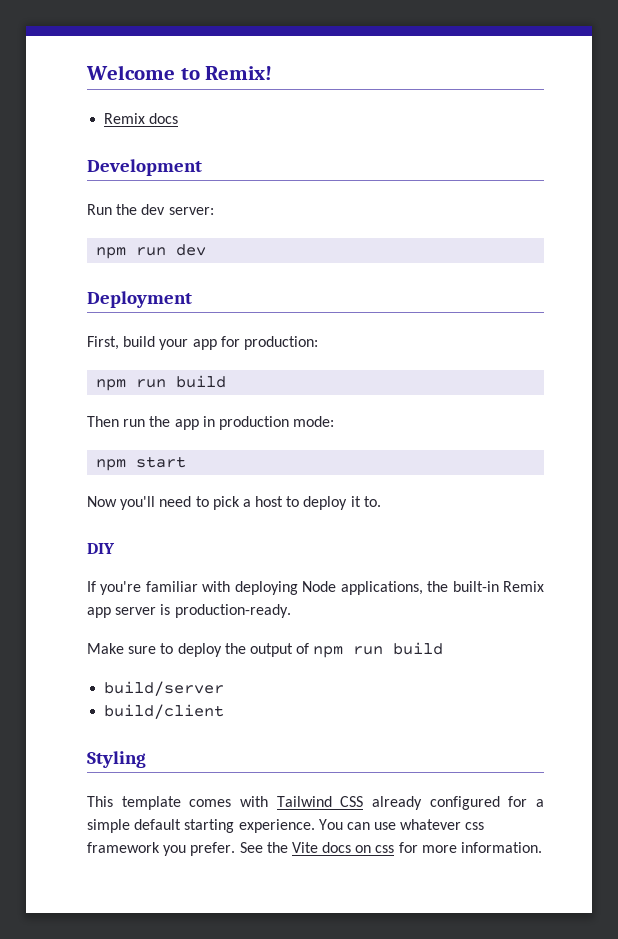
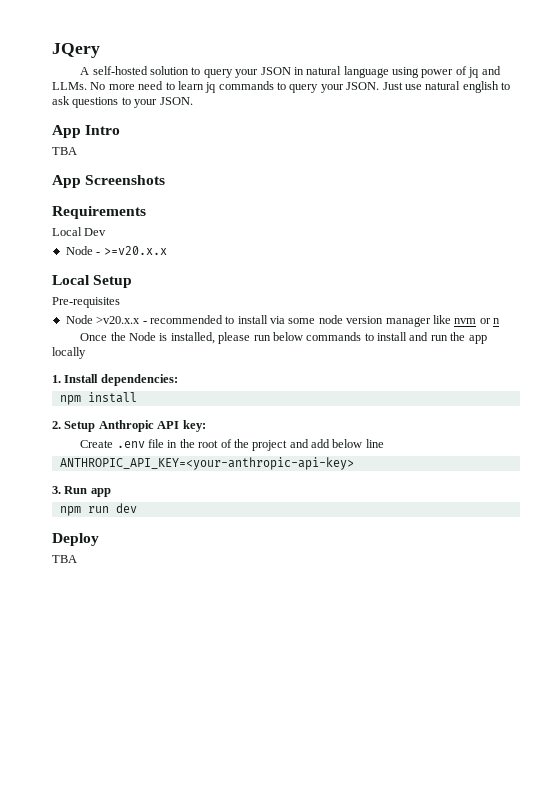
[86,65,273,80] [104,113,179,124] [87,159,202,176] [87,204,214,215] [96,244,207,259] [87,291,192,308] [87,336,318,350] [96,375,227,391] [87,416,335,430] [96,456,187,471] [87,496,381,510] [87,543,115,554] [87,581,544,595] [87,604,291,618] [87,642,444,658] [104,681,225,696] [104,704,225,719] [87,751,146,768] [87,796,544,810] [87,819,485,833] [87,842,543,856] Welcome to Remix! // Remix docs // Development // Run the dev server: // npm run dev // Deployment // First, build your app for production: // npm run build // Then run the app in production mode: // npm start // Now you'll need to pick a host to deploy it to. // DIY // If you're familiar with deploying Node applications, the built-in Remix app server is production-ready. // Make sure to deploy the output of npm run build // build/server // build/client // Styling // This template comes with Tailwind CSS already configured for a simple default starting experience. You can use whatever css framework you prefer. See the Vite docs on css for more information. -> [52,43,100,58] [80,66,501,78] [52,81,510,93] [52,96,193,108] [52,125,121,138] [52,147,77,155] [52,175,166,188] [52,206,146,219] [52,227,107,236] [65,246,167,255] [52,275,133,288] [52,297,120,308] [65,315,500,327] [80,332,487,344] [52,347,86,359] [52,374,178,386] [59,392,137,405] [52,420,206,432] [80,439,384,451] [59,457,354,470] [52,486,111,497] [59,503,137,516] [52,533,99,546] [52,555,77,563] JQery // A self-hosted solution to query your JSON in natural language using power of jq and LLMs. No more need to learn jq commands to query your JSON. Just use natural english to ask questions to your JSON. // App Intro // TBA // App Screenshots // Requirements // Local Dev // Node - >=v20.x.x // Local Setup // Pre-requisites // Node >v20.x.x - recommended to install via some node version manager like nvm or n // Once the Node is installed, please run below commands to install and run the app locally // 1. Install dependencies: // npm install // 2. Setup Anthropic API key: // Create .env file in the root of the project and add below line // ANTHROPIC_API_KEY=<your-anthropic-api-key> // 3. Run app // npm run dev // Deploy // TBA

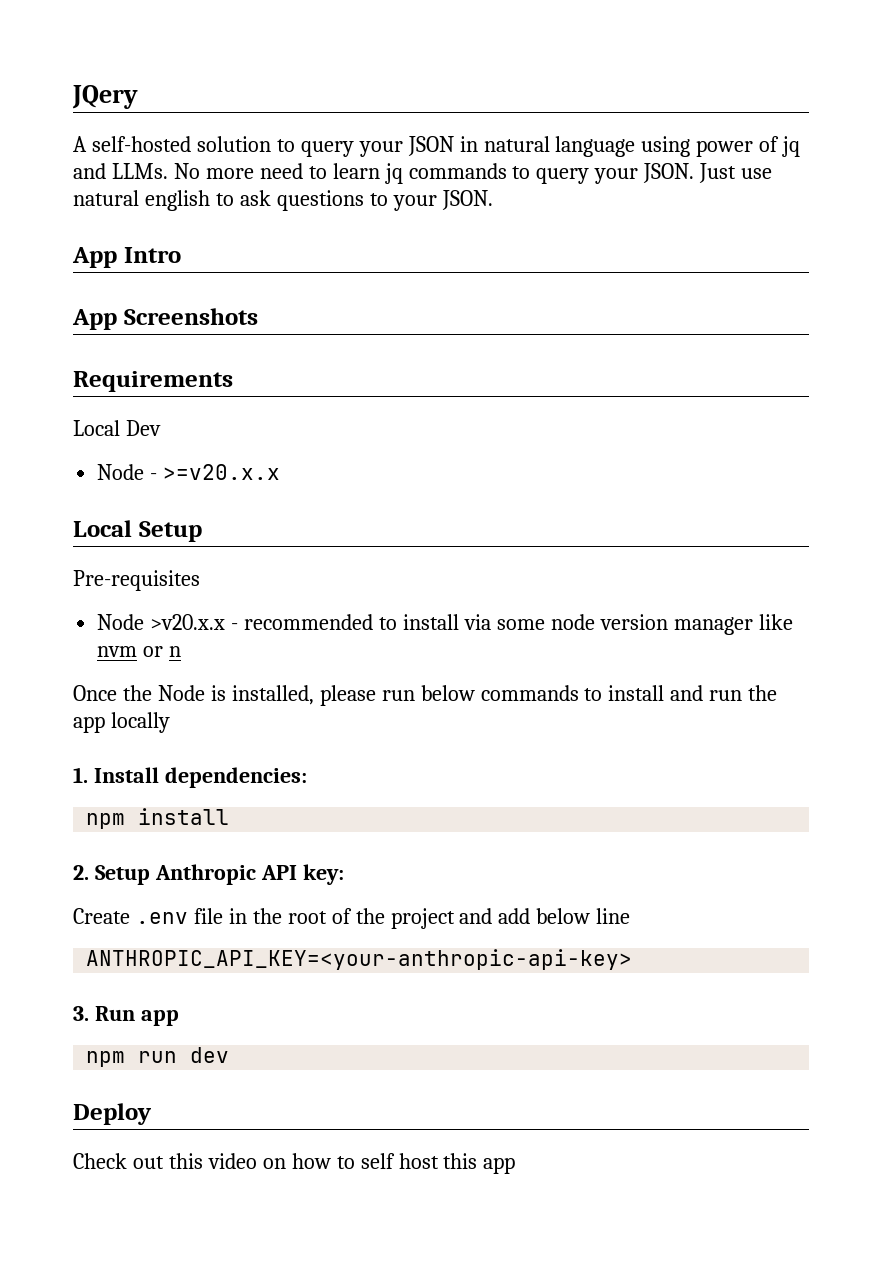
[52,147,77,155] // TBA -> (181, 255) none
[52,555,77,563] TBA -> [73,1153,516,1174] Check out this video on how to self host this app

